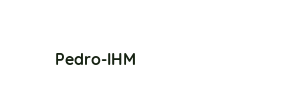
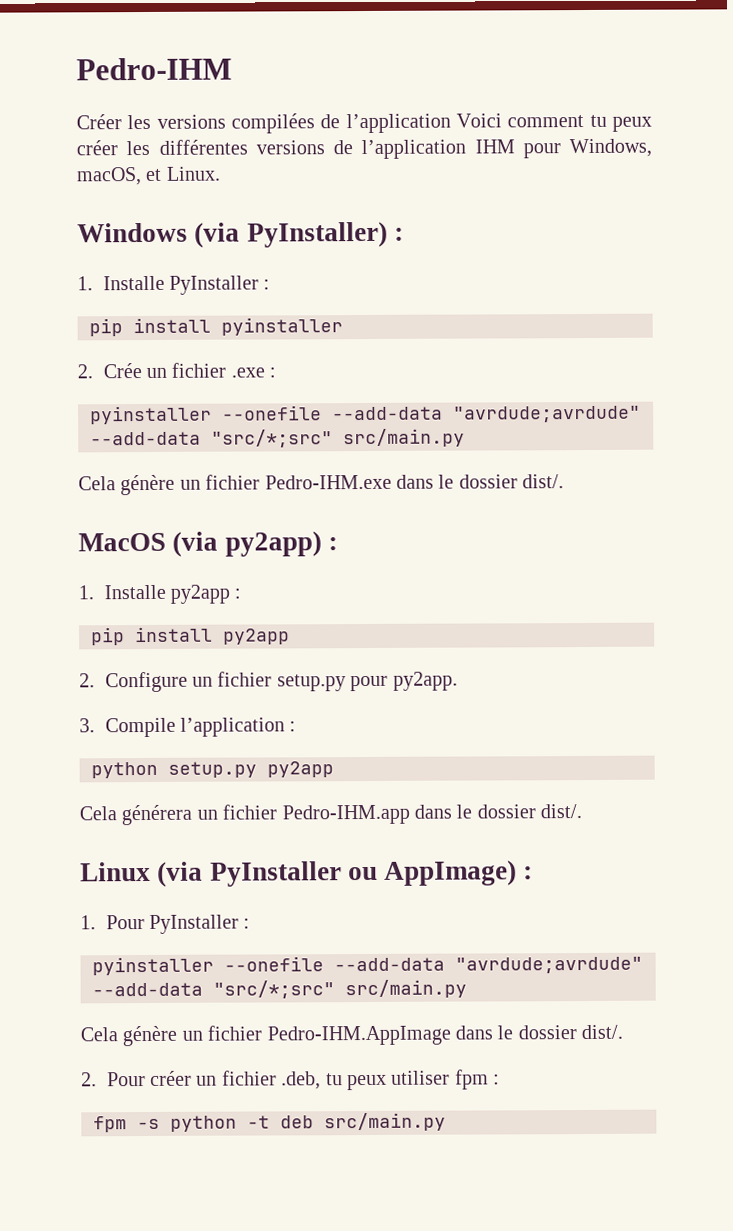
(136, 59) none -> [76,113,652,134] [76,138,652,160] [76,166,221,186] [77,221,404,248] [77,275,271,295] [89,317,343,337] [77,362,277,379] [90,405,641,425] [90,428,465,448] [78,474,565,496] [78,531,338,557] [78,584,242,604] [91,626,290,646] [79,671,458,693] [79,717,297,738] [91,761,334,779] [79,804,583,826] [80,860,534,887] [80,914,251,934] [92,956,643,976] [92,979,467,999] [80,1024,624,1047] [81,1069,501,1091] [93,1112,446,1133] // Créer les versions compilées de l’application Voici comment tu peux créer les différentes versions de l’application IHM pour Windows, macOS, et Linux. // Windows (via PyInstaller) : // 1. Installe PyInstaller : // pip install pyinstaller // 2. Crée un fichier .exe : // pyinstaller --onefile --add-data "avrdude;avrdude" --add-data "src/*;src" src/main.py // Cela génère un fichier Pedro-IHM.exe dans le dossier dist/. // MacOS (via py2app) : // 1. Installe py2app : // pip install py2app // 2. Configure un fichier setup.py pour py2app. // 3. Compile l’application : // python setup.py py2app // Cela générera un fichier Pedro-IHM.app dans le dossier dist/. // Linux (via PyInstaller ou AppImage) : // 1. Pour PyInstaller : // pyinstaller --onefile --add-data "avrdude;avrdude" --add-data "src/*;src" src/main.py // Cela génère un fichier Pedro-IHM.AppImage dans le dossier dist/. // 2. Pour créer un fichier .deb, tu peux utiliser fpm : // fpm -s python -t deb src/main.py

